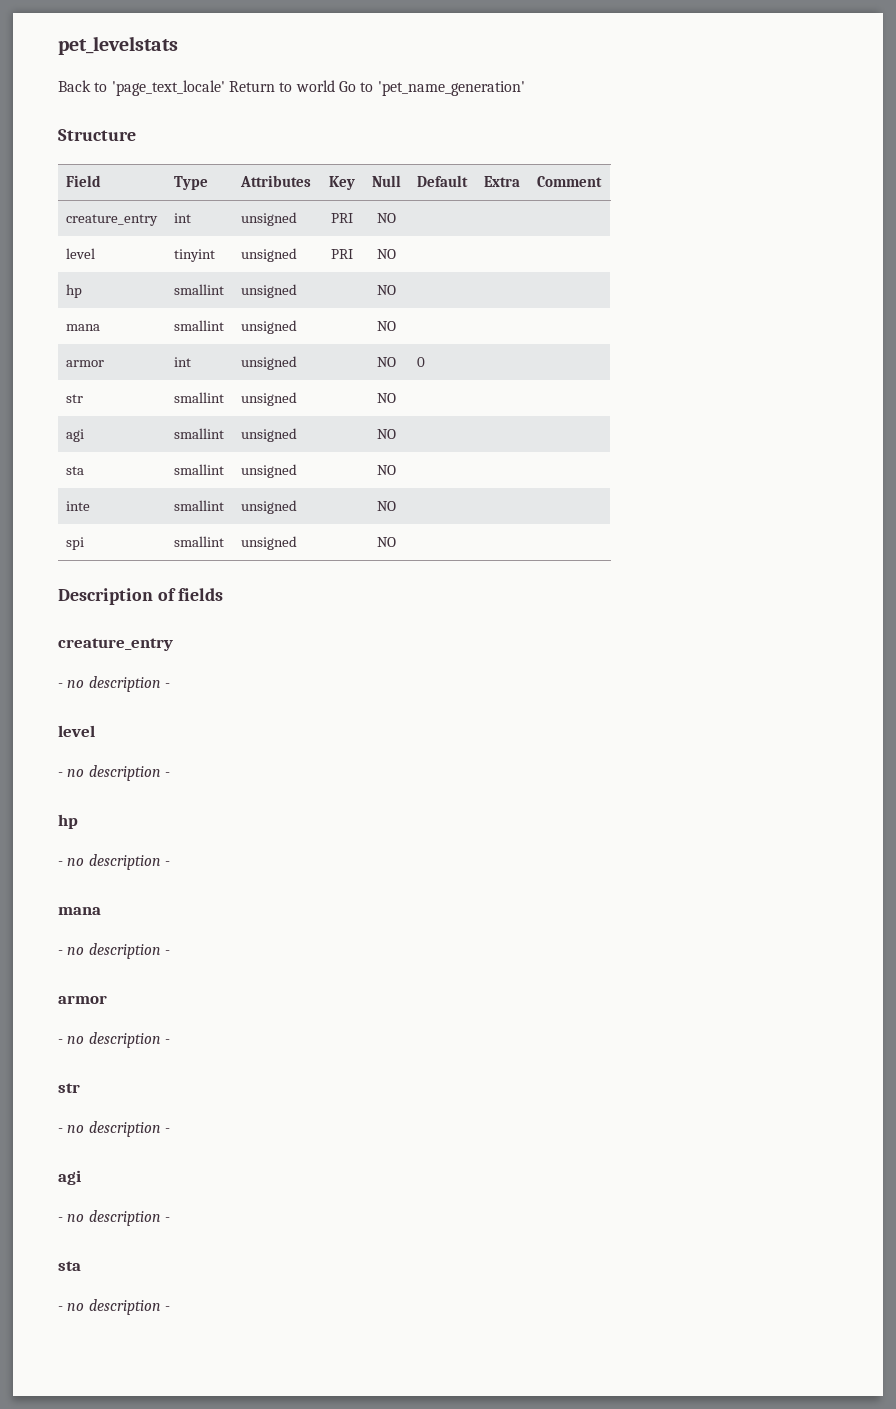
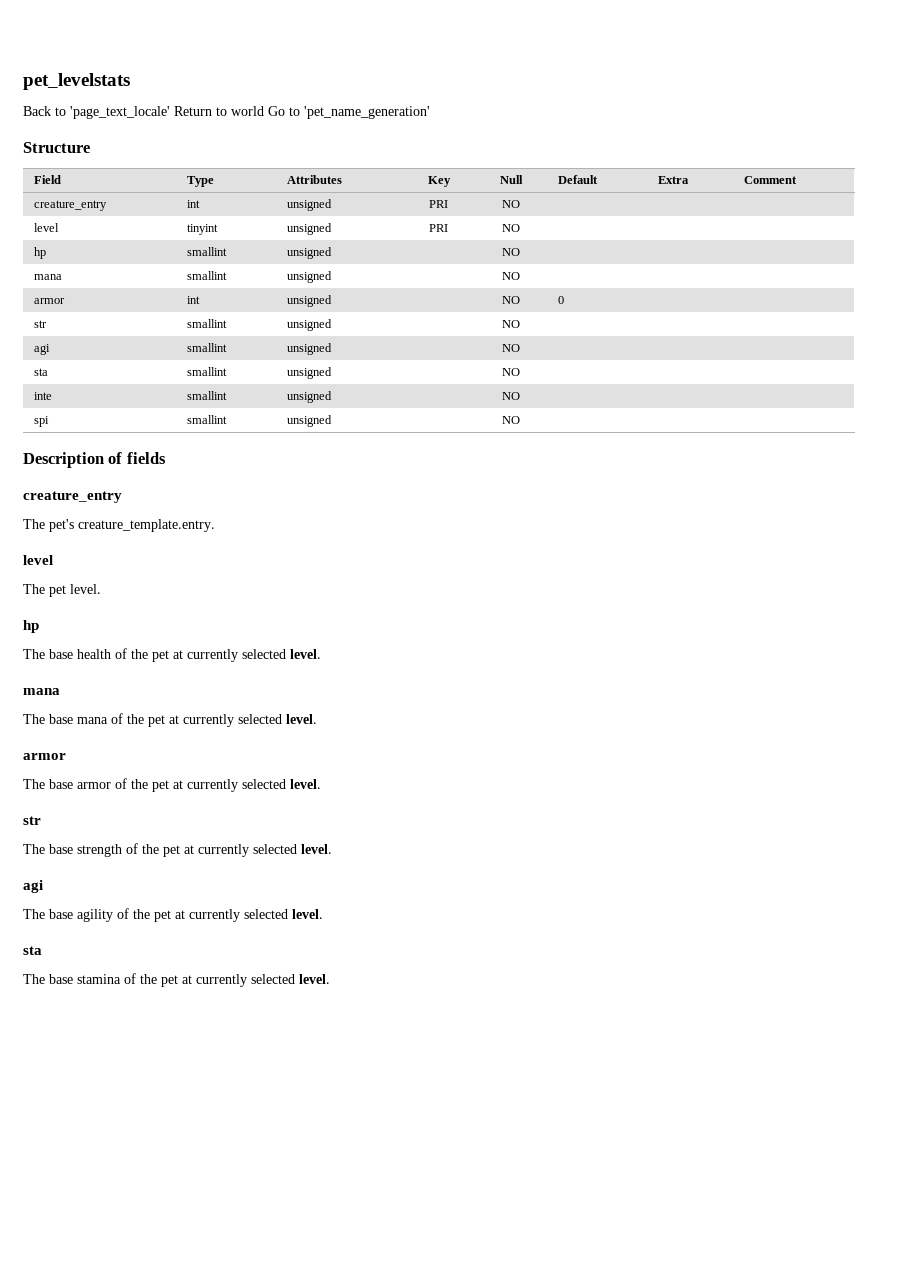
[58,676,170,692] [58,725,95,737] [58,765,170,781] [58,814,78,829] [58,854,170,870] [58,907,101,915] [58,943,170,959] [58,995,107,1004] [58,1032,170,1048] [58,1083,80,1093] [58,1121,170,1137] [58,1170,81,1185] [58,1210,170,1226] [58,1261,81,1271] [58,1299,170,1315] - no description - // level // - no description - // hp // - no description - // mana // - no description - // armor // - no description - // str // - no description - // agi // - no description - // sta // - no description - -> [23,519,215,532] [23,555,53,565] [23,584,101,597] [23,620,39,633] [23,648,321,662] [23,688,60,695] [23,713,317,727] [23,753,66,760] [23,778,321,792] [23,816,41,825] [23,843,332,857] [23,880,43,893] [23,908,323,922] [23,946,42,955] [23,973,330,987] The pet's creature_template.entry. // level // The pet level. // hp // The base health of the pet at currently selected level. // mana // The base mana of the pet at currently selected level. // armor // The base armor of the pet at currently selected level. // str // The base strength of the pet at currently selected level. // agi // The base agility of the pet at currently selected level. // sta // The base stamina of the pet at currently selected level.

